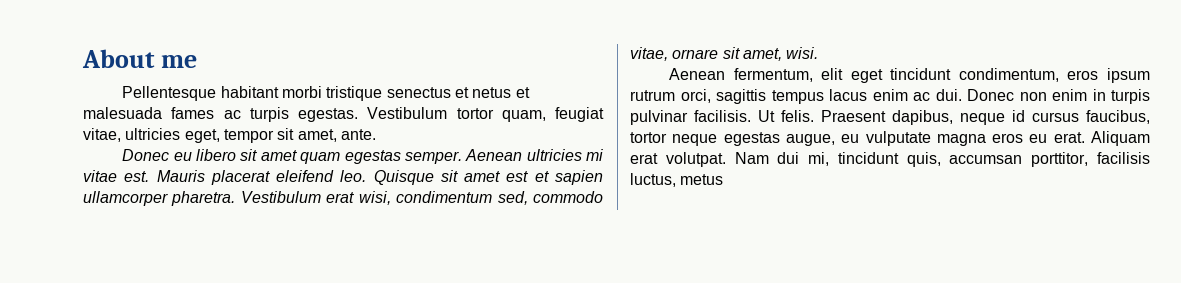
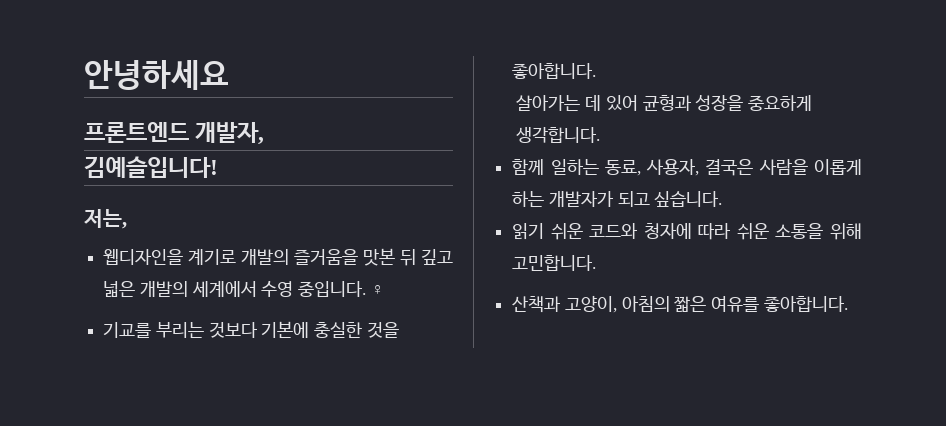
[82,49,197,68] [122,86,530,101] [83,107,604,122] [83,128,376,143] [122,149,603,164] [83,170,603,185] [83,191,603,206] [630,47,819,61] [669,68,1150,83] [630,89,1150,104] [630,110,1150,125] [630,131,1150,146] [630,152,1150,167] [630,173,724,187] About me // Pellentesque habitant morbi tristique senectus et netus et malesuada fames ac turpis egestas. Vestibulum tortor quam, feugiat vitae, ultricies eget, tempor sit amet, ante. // Donec eu libero sit amet quam egestas semper. Aenean ultricies mi vitae est. Mauris placerat eleifend leo. Quisque sit amet est et sapien ullamcorper pharetra. Vestibulum erat wisi, condimentum sed, commodo vitae, ornare sit amet, wisi. // Aenean fermentum, elit eget tincidunt condimentum, eros ipsum rutrum orci, sagittis tempus lacus enim ac dui. Donec non enim in turpis pulvinar facilisis. Ut felis. Praesent dapibus, neque id cursus faucibus, tortor neque egestas augue, eu vulputate magna eros eu erat. Aliquam erat volutpat. Nam dui mi, tincidunt quis, accumsan porttitor, facilisis luctus, metus -> [84,60,229,90] [84,122,265,145] [84,156,218,178] [84,209,127,229] [103,248,453,266] [103,280,384,297] [103,321,399,338] [512,63,597,79] [516,95,812,111] [516,127,601,143] [512,159,862,176] [512,191,723,207] [512,223,862,240] [512,255,597,271] [512,295,848,313] 안녕하세요 // 프론트엔드 개발자, // 김예슬입니다! // 저는, // 웹디자인을 계기로 개발의 즐거움을 맛본 뒤 깊고 넓은 개발의 세계에서 수영 중입니다. ♀ // 기교를 부리는 것보다 기본에 충실한 것을 좋아합니다. // 살아가는 데 있어 균형과 성장을 중요하게 생각합니다. // 함께 일하는 동료, 사용자, 결국은 사람을 이롭게 하는 개발자가 되고 싶습니다. // 읽기 쉬운 코드와 청자에 따라 쉬운 소통을 위해 고민합니다. // 산책과 고양이, 아침의 짧은 여유를 좋아합니다.

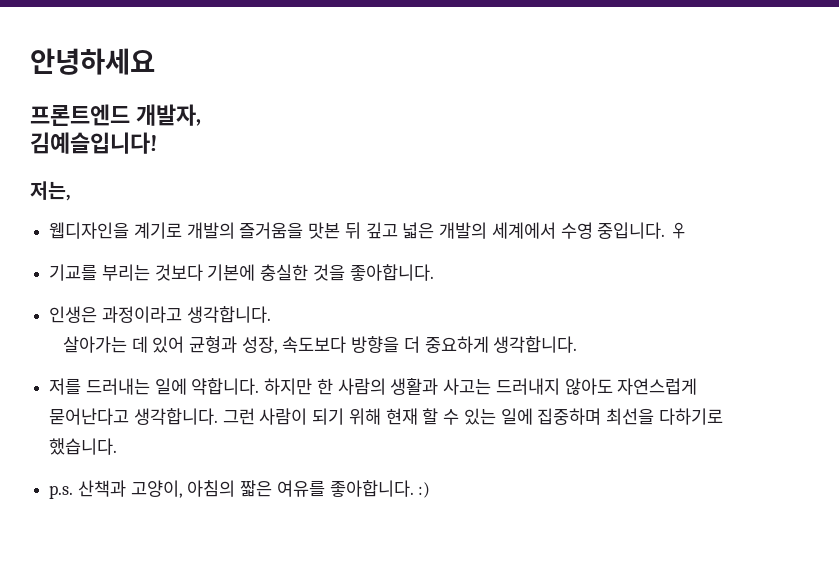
(597, 71) none -> [49,306,271,323] // 인생은 과정이라고 생각합니다.
[695,95,812,111] [516,127,601,143] [512,159,862,176] [512,191,723,207] [512,223,862,240] [512,255,597,271] 성장을 중요하게 생각합니다. // 함께 일하는 동료, 사용자, 결국은 사람을 이롭게 하는 개발자가 되고 싶습니다. // 읽기 쉬운 코드와 청자에 따라 쉬운 소통을 위해 고민합니다. // -> [241,336,578,354] [49,378,698,395] [49,408,723,425] [49,438,118,455] [49,485,74,499] 성장, 속도보다 방향을 더 중요하게 생각합니다. // 저를 드러내는 일에 약합니다. 하지만 한 사람의 생활과 사고는 드러내지 않아도 자연스럽게 묻어난다고 생각합니다. 그런 사람이 되기 위해 현재 할 수 있는 일에 집중하며 최선을 다하기로 했습니다. // p.s.
(848, 304) none -> [418,482,431,498] :)

